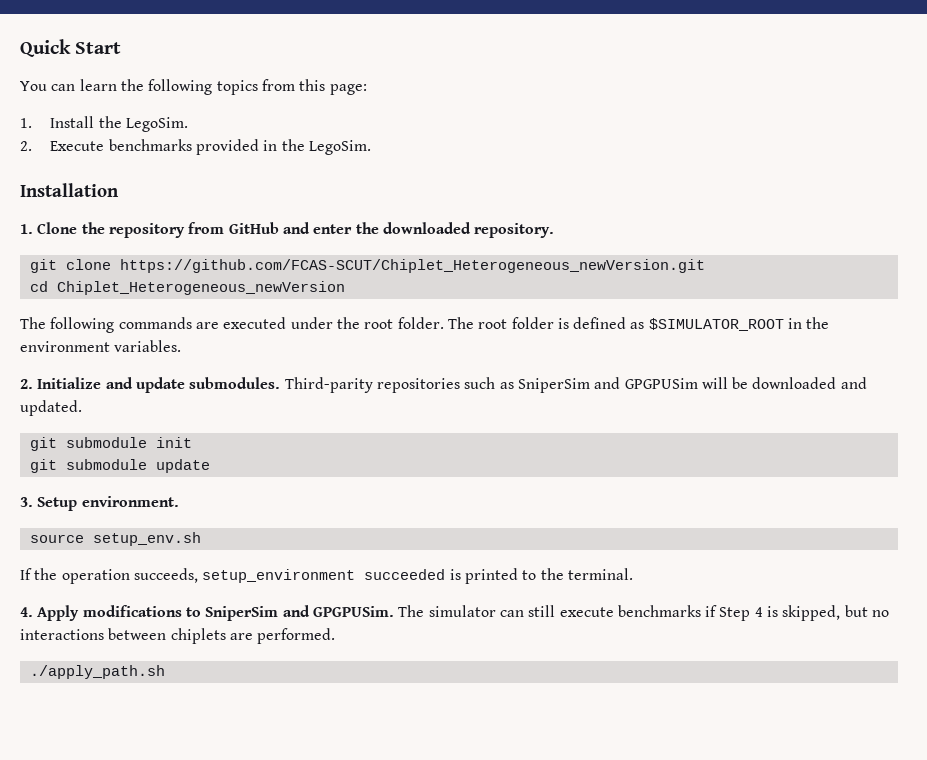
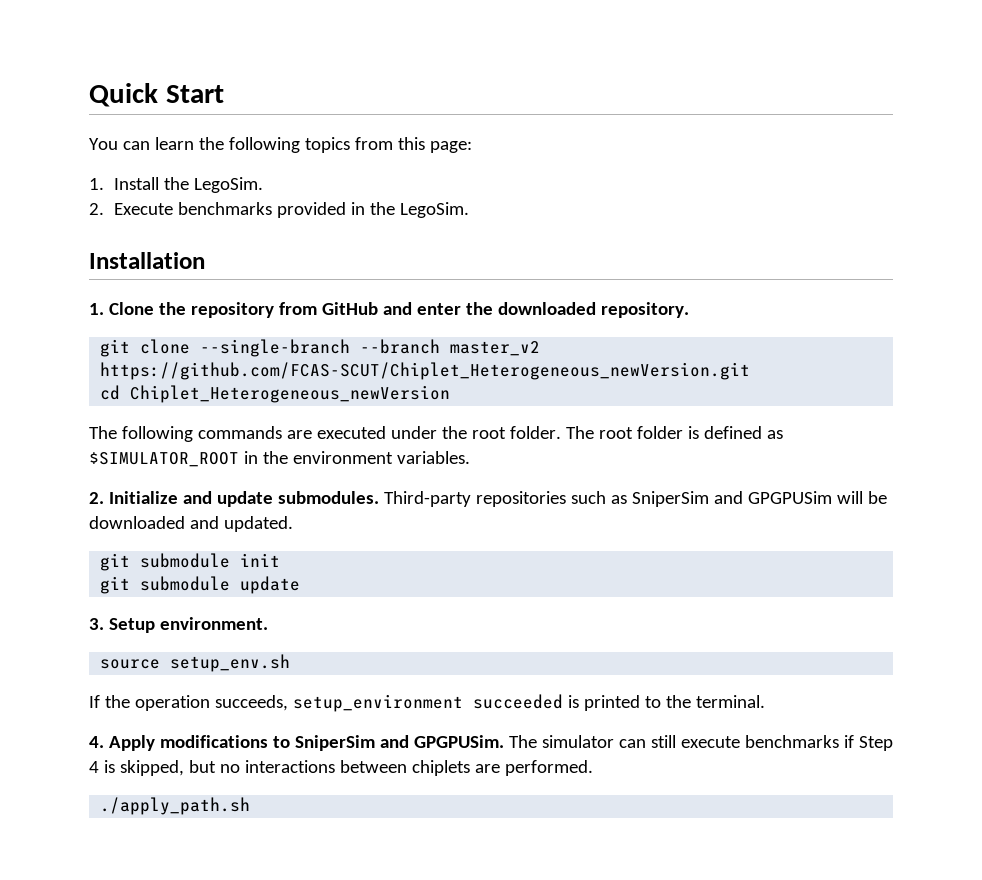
(111, 264) none -> [200,339,541,357] --single-branch --branch master_v2
[284,377,373,393] Third-parity -> [383,491,471,507] Third-party

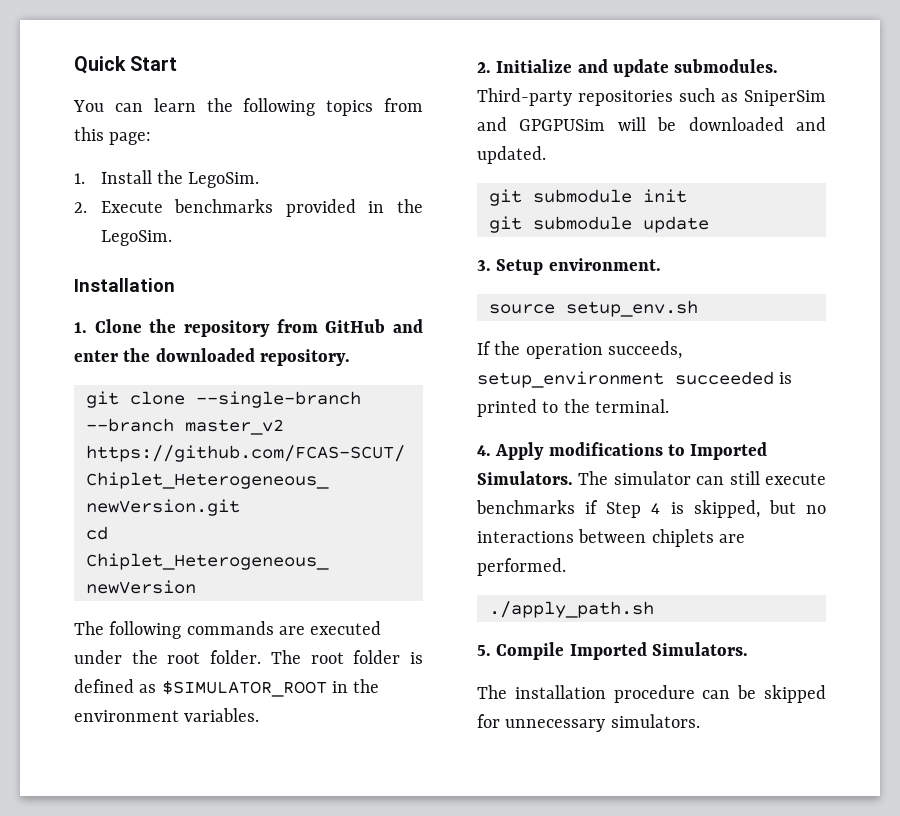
[294,735,504,751] SniperSim and GPGPUSim. -> [690,442,768,460] [477,471,573,485] Imported Simulators.
(251, 806) none -> [477,642,748,660] [477,685,826,703] [477,714,700,732] // 5. Compile Imported Simulators. // The installation procedure can be skipped for unnecessary simulators.

